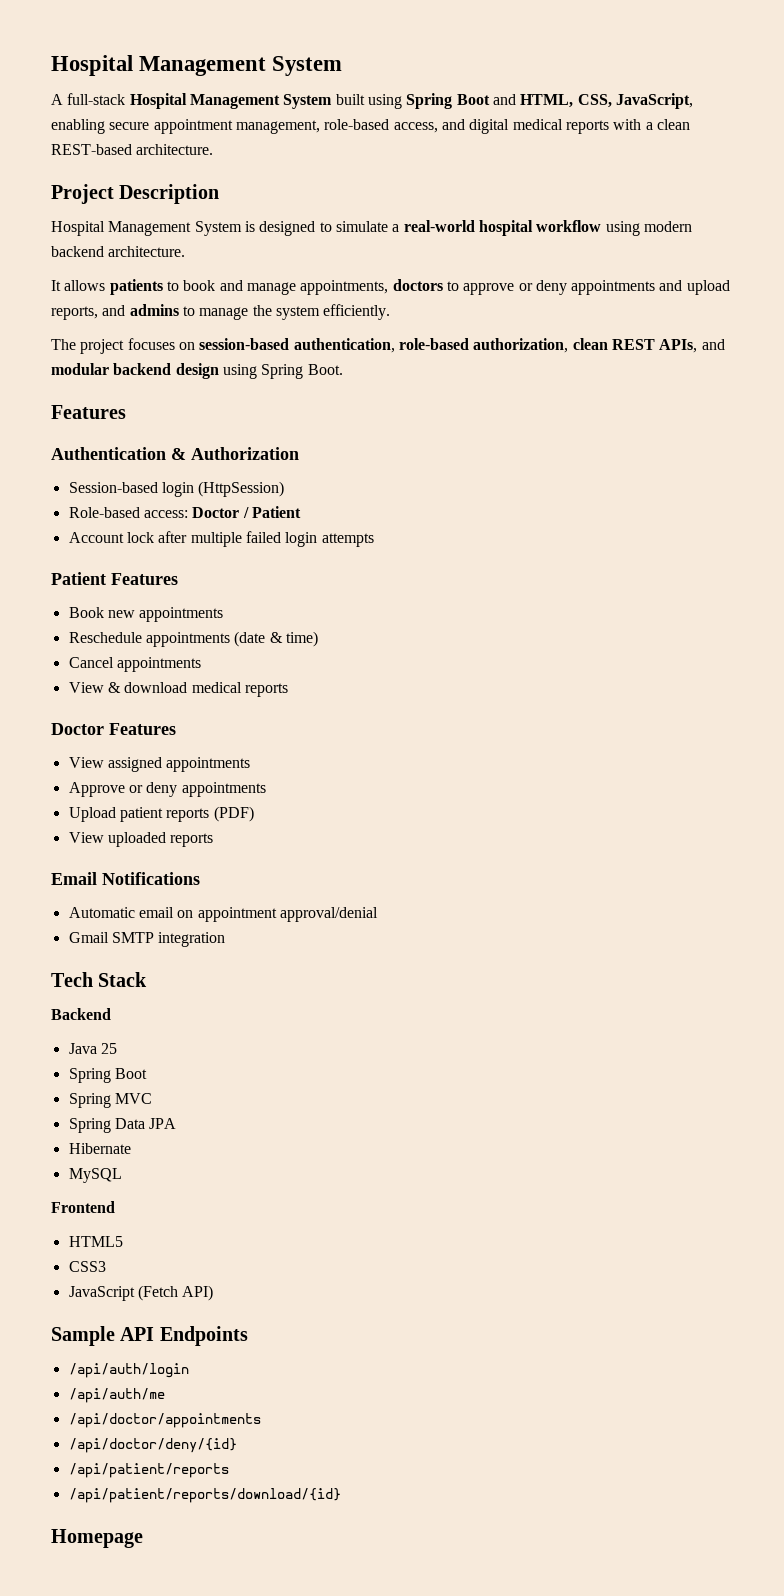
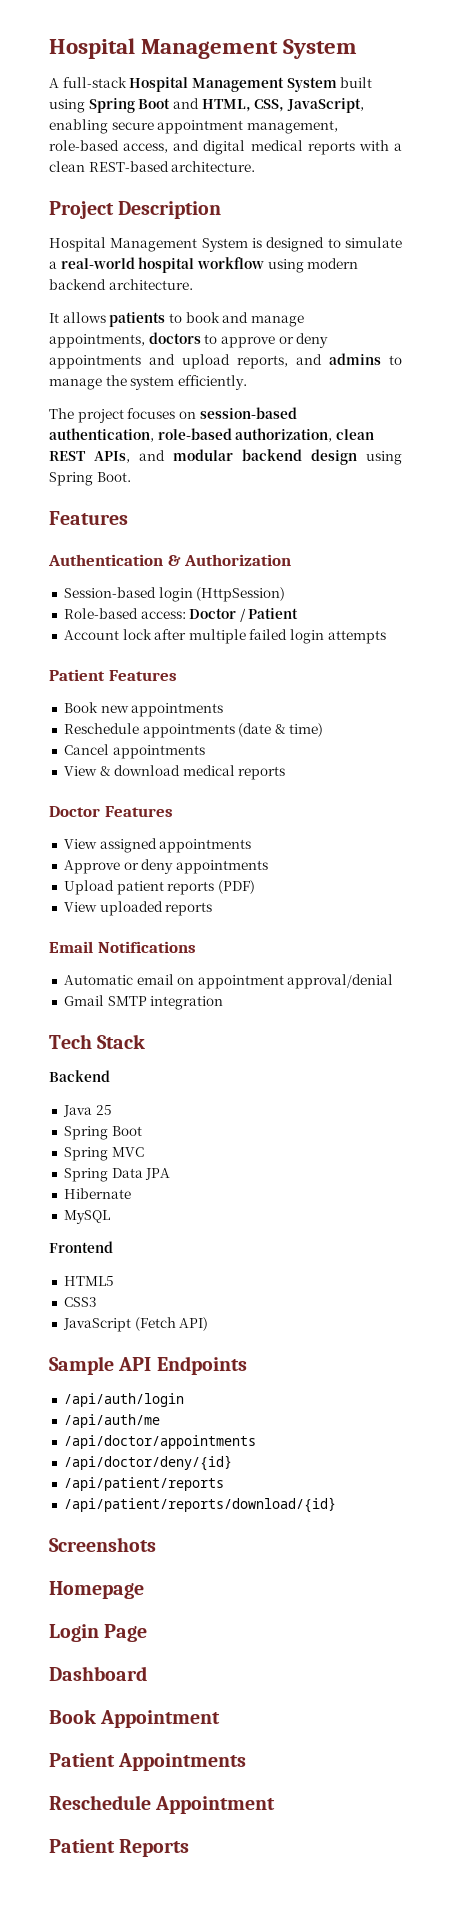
(341, 1495) none -> [49,1537,156,1552] // Screenshots
(143, 1538) none -> [49,1624,148,1642] [49,1666,147,1681] [49,1709,221,1728] [49,1753,247,1771] [49,1795,276,1814] [49,1839,190,1857] // Login Page // Dashboard // Book Appointment // Patient Appointments // Reschedule Appointment // Patient Reports

